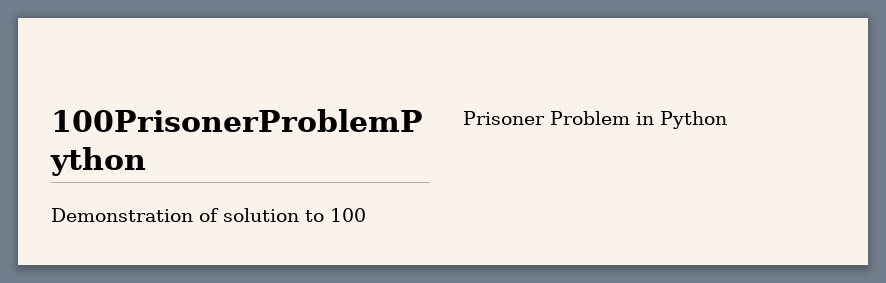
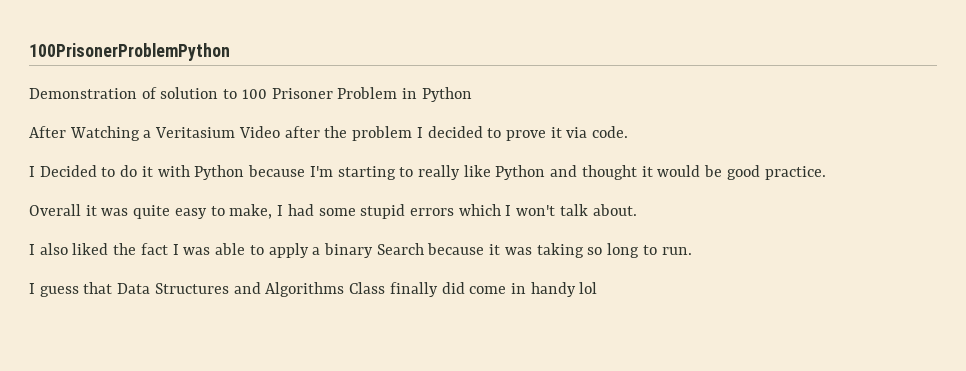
(727, 120) none -> [29,126,629,141] [29,165,826,180] [29,204,637,219] [29,243,692,258] [29,282,598,297] // After Watching a Veritasium Video after the problem I decided to prove it via code. // I Decided to do it with Python because I'm starting to really like Python and thought it would be good practice. // Overall it was quite easy to make, I had some stupid errors which I won't talk about. // I also liked the fact I was able to apply a binary Search because it was taking so long to run. // I guess that Data Structures and Algorithms Class finally did come in handy lol

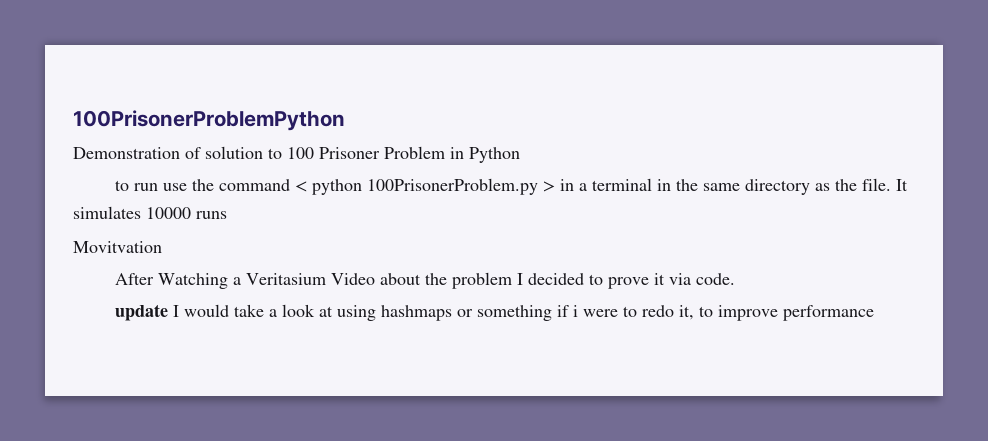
(472, 94) none -> [115,178,909,195] [73,206,227,219] [73,241,162,253] // to run use the command < python 100PrisonerProblem.py > in a terminal in the same directory as the file. It simulates 10000 runs // Movitvation
[284,126,320,138] after -> [380,273,422,285] about
[29,165,826,180] [29,204,637,219] [29,243,692,258] [29,282,598,297] I Decided to do it with Python because I'm starting to really like Python and thought it would be good practice. // Overall it was quite easy to make, I had some stupid errors which I won't talk about. // I also liked the fact I was able to apply a binary Search because it was taking so long to run. // I guess that Data Structures and Algorithms Class finally did come in handy lol -> [115,304,875,321] update I would take a look at using hashmaps or something if i were to redo it, to improve performance

